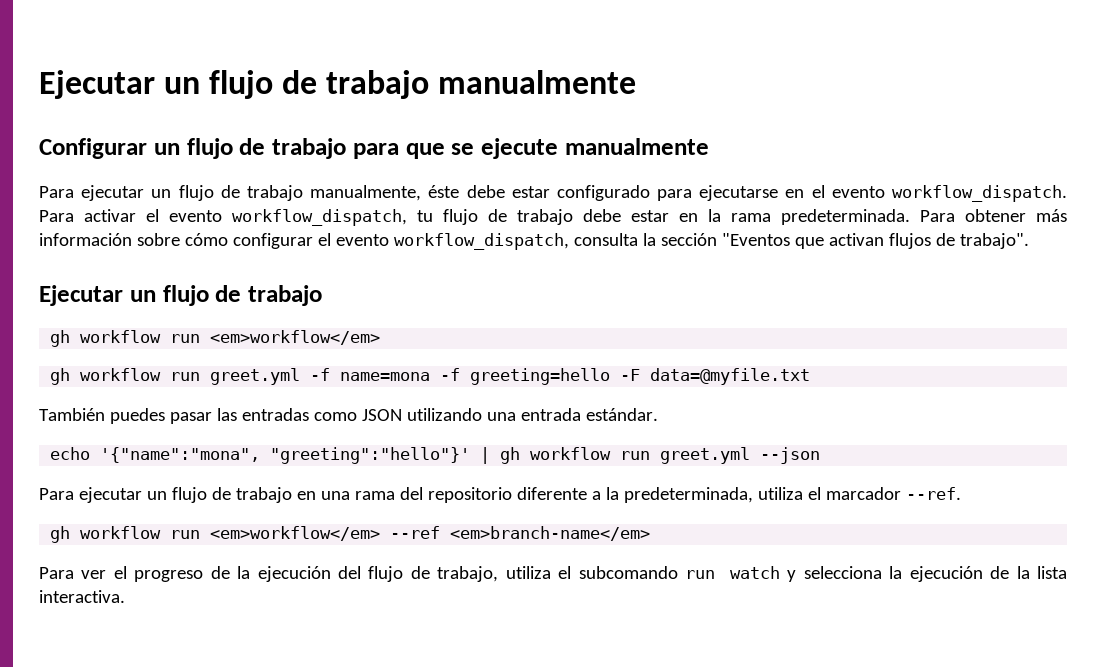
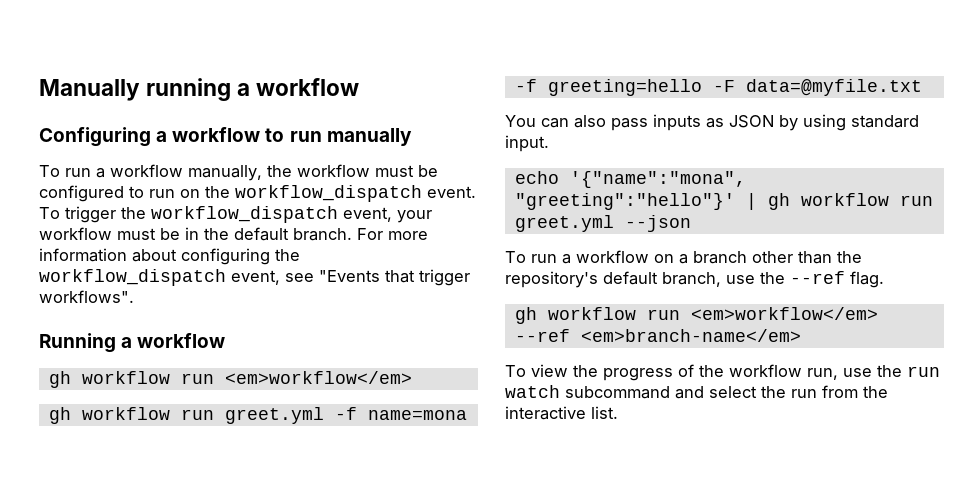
[39,70,637,99] [39,138,709,159] [39,185,1067,202] [39,209,1067,226] [39,233,1029,250] [39,285,322,306] Ejecutar un flujo de trabajo manualmente // Configurar un flujo de trabajo para que se ejecute manualmente // Para ejecutar un flujo de trabajo manualmente, éste debe estar configurado para ejecutarse en el evento workflow_dispatch. Para activar el evento workflow_dispatch, tu flujo de trabajo debe estar en la rama predeterminada. Para obtener más información sobre cómo configurar el evento workflow_dispatch, consulta la sección "Eventos que activan flujos de trabajo". // Ejecutar un flujo de trabajo -> [39,78,360,101] [39,127,412,147] [39,164,438,181] [39,185,476,202] [39,206,432,223] [39,227,428,241] [39,248,300,265] [39,269,470,286] [39,290,134,303] [39,333,226,353] Manually running a workflow // Configuring a workflow to run manually // To run a workflow manually, the workflow must be configured to run on the workflow_dispatch event. To trigger the workflow_dispatch event, your workflow must be in the default branch. For more information about configuring the workflow_dispatch event, see "Events that trigger workflows". // Running a workflow
[39,408,658,424] También puedes pasar las entradas como JSON utilizando una entrada estándar. -> [505,114,919,131] [505,135,549,152] You can also pass inputs as JSON by using standard input.
[39,487,961,503] Para ejecutar un flujo de trabajo en una rama del repositorio diferente a la predeterminada, utiliza el marcador --ref. -> [505,250,862,264] [505,271,884,288] To run a workflow on a branch other than the repository's default branch, use the --ref flag.
[39,566,1067,582] [39,590,125,603] Para ver el progreso de la ejecución del flujo de trabajo, utiliza el subcomando run watch y selecciona la ejecución de la lista interactiva. -> [505,364,940,381] [505,385,888,399] [505,406,618,420] To view the progress of the workflow run, use the run watch subcommand and select the run from the interactive list.

